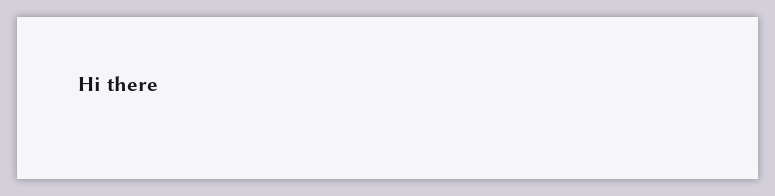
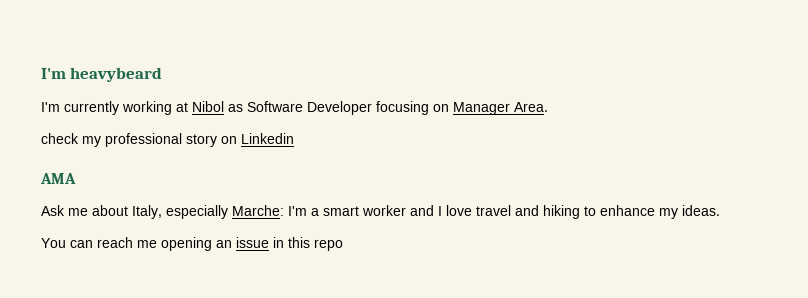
[78,76,158,91] Hi there -> [41,67,163,82] [41,101,548,115] [41,133,294,147] [40,173,76,184] [41,205,720,219] [41,237,343,251] I'm heavybeard // I'm currently working at Nibol as Software Developer focusing on Manager Area. // check my professional story on Linkedin // AMA // Ask me about Italy, especially Marche: I'm a smart worker and I love travel and hiking to enhance my ideas. // You can reach me opening an issue in this repo

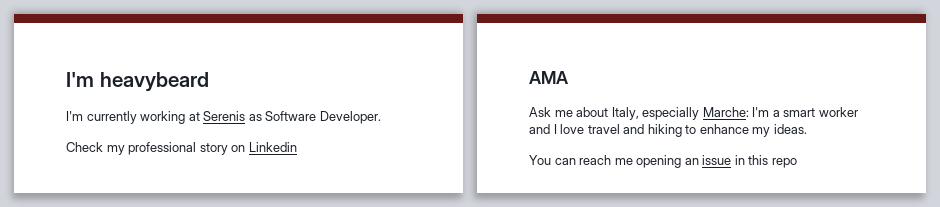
[192,101,224,112] Nibol -> [203,111,246,121] Serenis
[307,101,548,115] [41,133,79,144] Developer focusing on Manager Area. // check -> [319,111,381,124] [66,142,103,152] Developer. // Check

